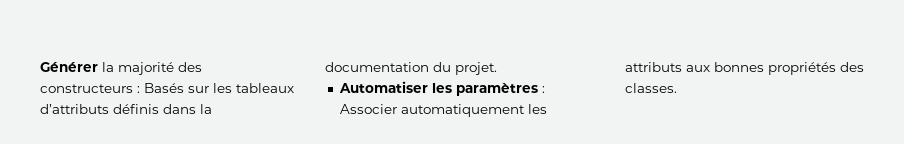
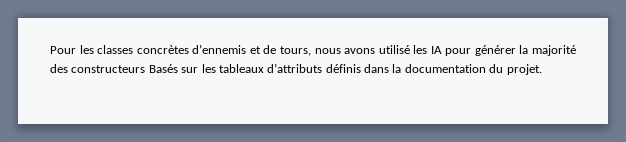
[40,62,98,72] Générer -> [50,44,516,56] Pour les classes concrètes d’ennemis et de tours, nous avons utilisé les IA pour générer
[137,86,140,93] : -> (146, 69) none
[338,81,545,96] [339,104,547,117] [624,62,864,75] [624,83,677,93] // Automatiser les paramètres : Associer automatiquement les attributs aux bonnes propriétés des classes. -> (542, 69) none

